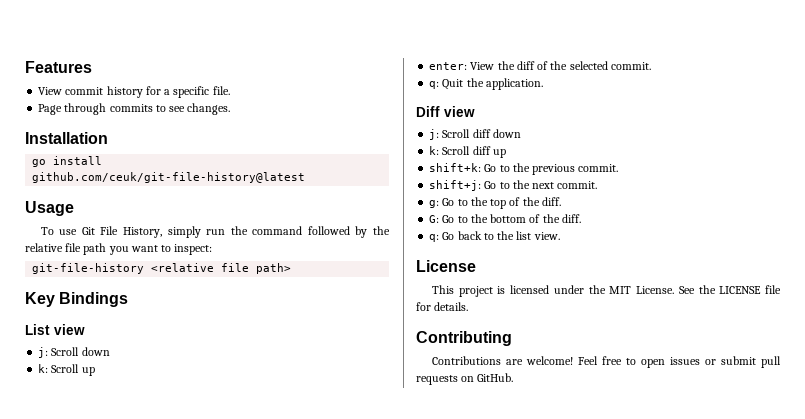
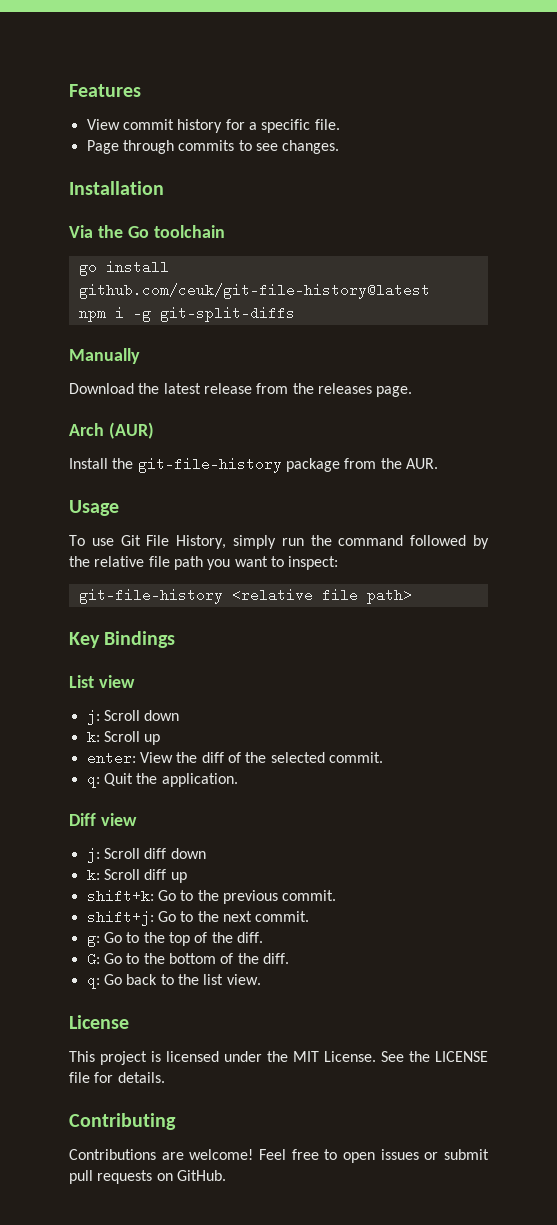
(108, 138) none -> [69,225,225,238] // Via the Go toolchain
(306, 177) none -> [78,306,295,322] [69,348,140,364] [69,383,413,397] [69,422,154,439] [69,457,438,473] // npm i -g git-split-diffs // Manually // Download the latest release from the releases page. // Arch (AUR) // Install the git-file-history package from the AUR.

